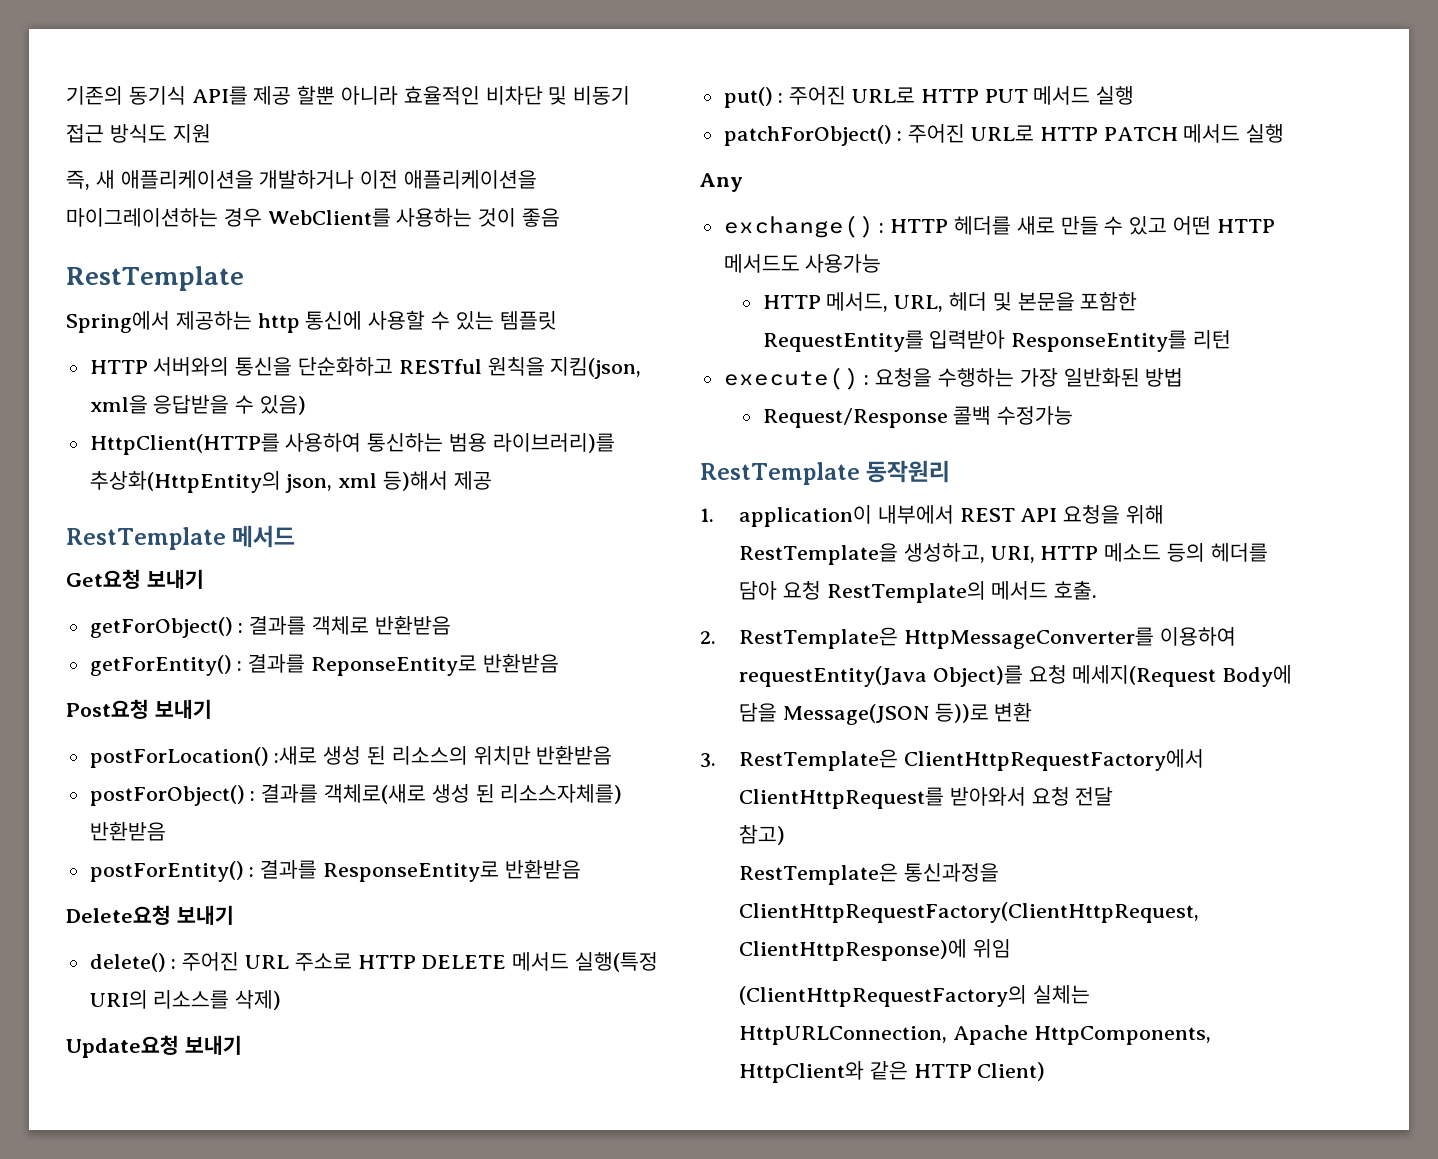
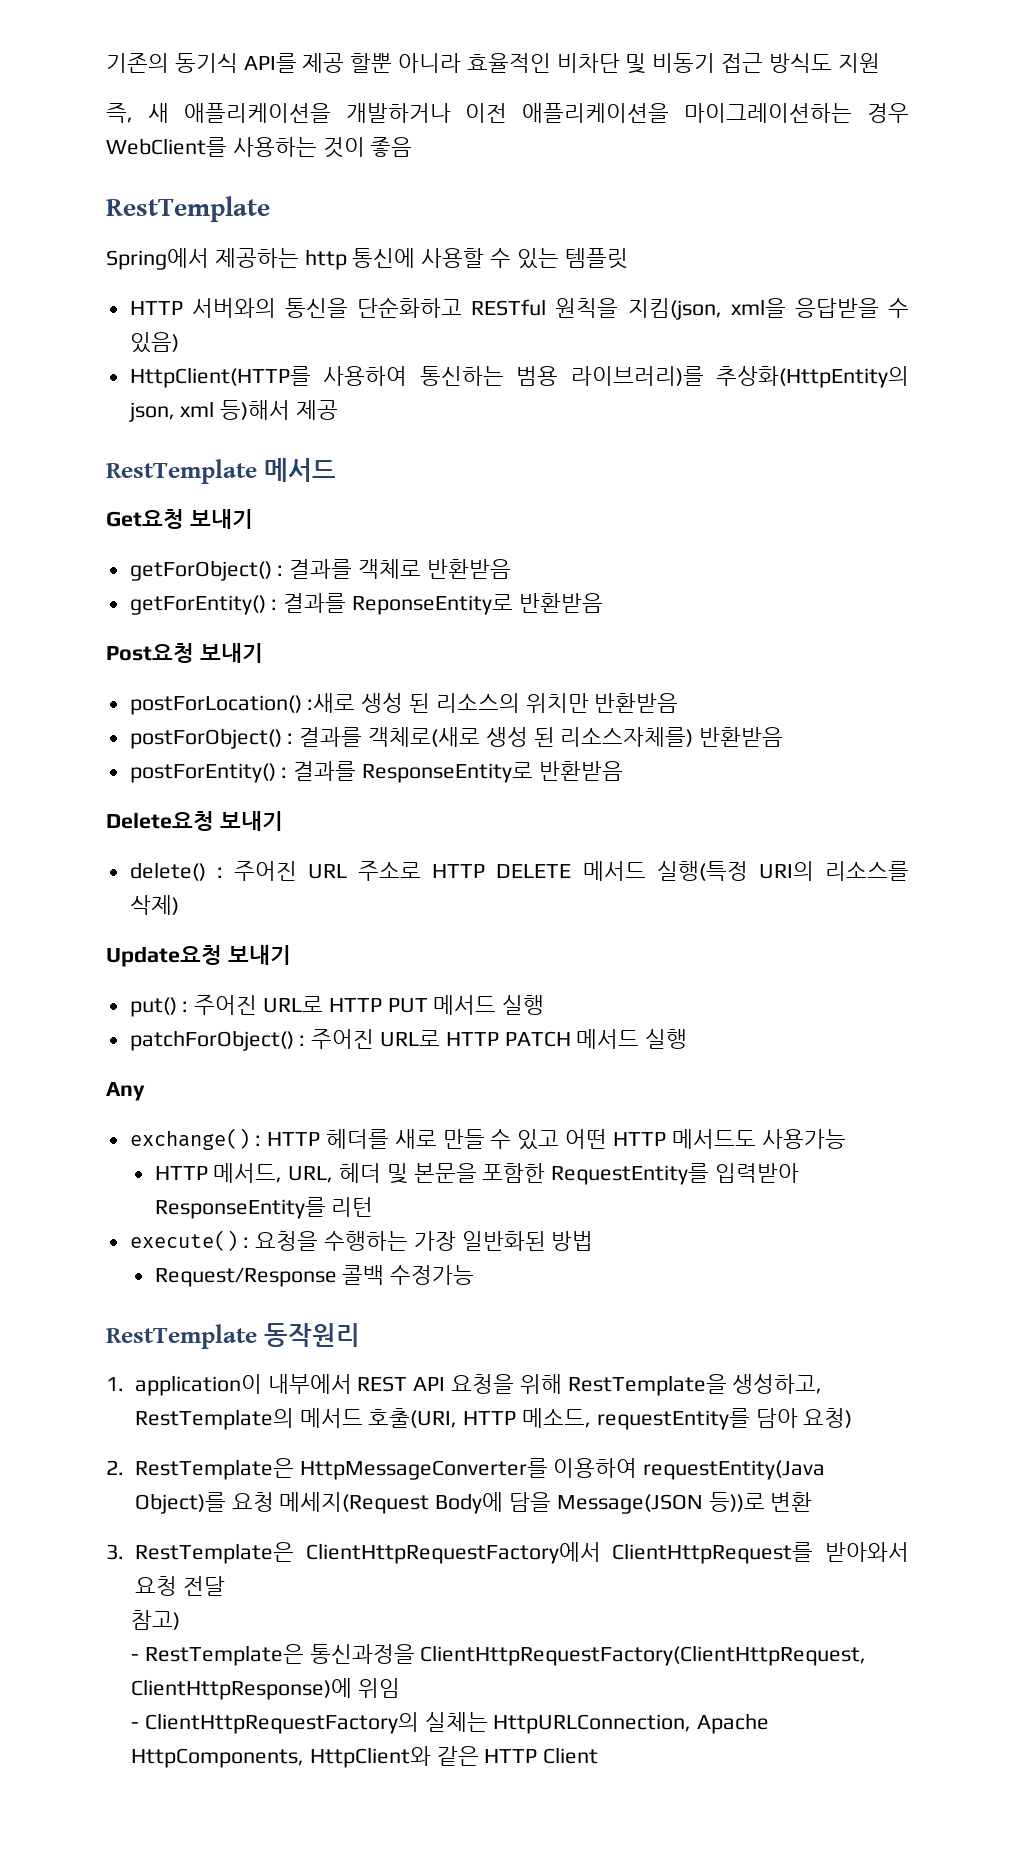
[990,543,1268,563] [738,580,1098,603] URI, HTTP 메소드 등의 헤더를 담아 요청 RestTemplate의 메서드 호출. -> [134,1408,853,1430] RestTemplate의 메서드 호출(URI, HTTP 메소드, requestEntity를 담아 요청)
(785, 834) none -> [130,1654,139,1661] -
[738,985,1027,1007] (ClientHttpRequestFactory의 -> [130,1712,419,1734] - ClientHttpRequestFactory의
[977,1062,1046,1081] Client) -> [543,1747,599,1764] Client

